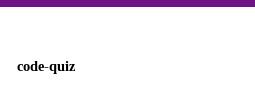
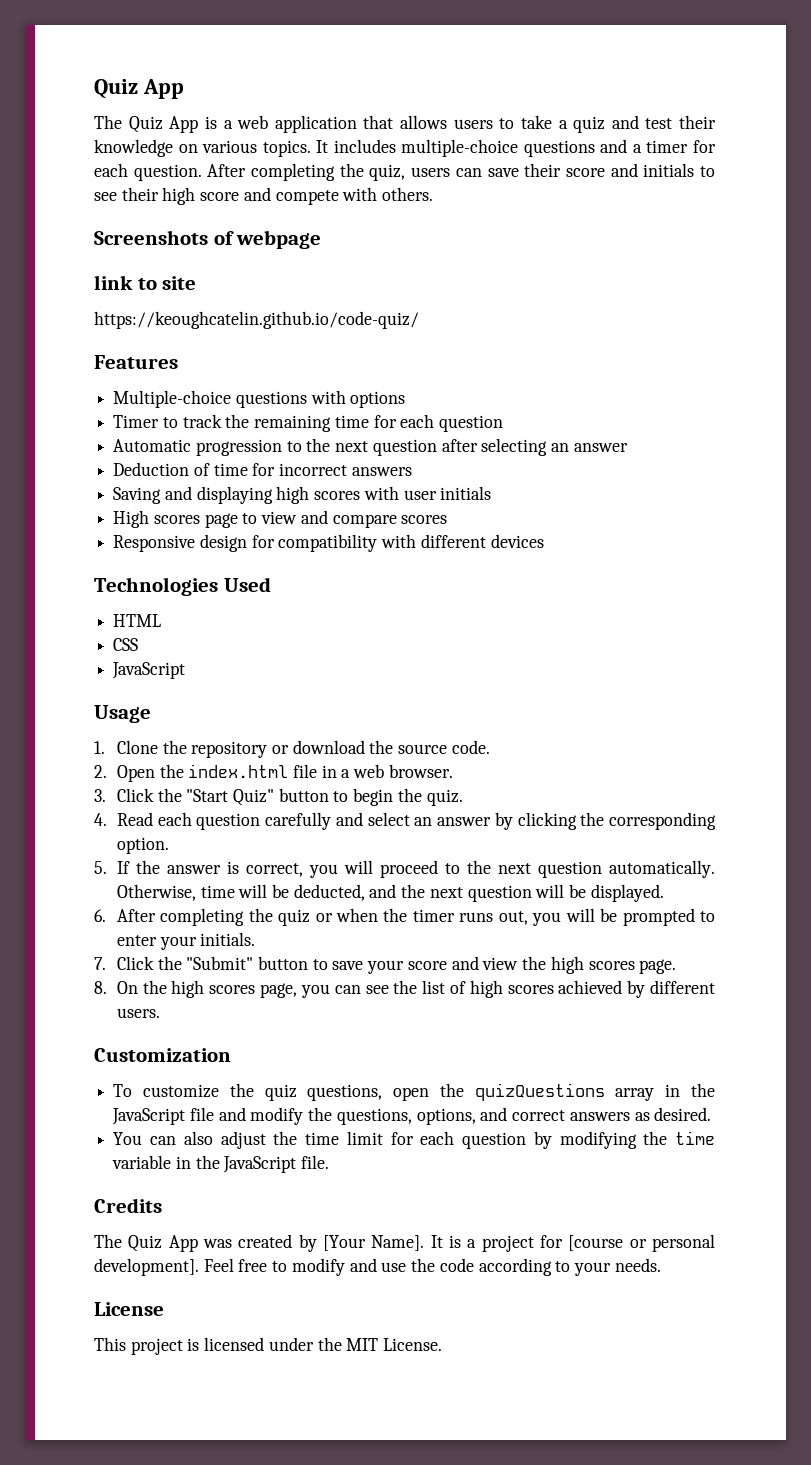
[17,61,76,74] code-quiz -> [94,79,184,99] [94,115,716,133] [94,139,716,157] [94,163,716,181] [94,187,434,205] [94,230,322,249] [94,275,197,290] [94,311,419,329] [94,355,178,369] [113,390,406,408] [113,414,504,432] [113,438,628,456] [113,462,412,476] [113,486,492,504] [113,510,448,528] [113,534,544,552] [94,577,271,596] [113,614,162,627] [113,638,139,651] [112,662,186,679] [94,705,151,723] [94,740,490,758] [94,764,453,782] [94,788,463,806] [94,812,716,830] [116,837,169,854] [94,860,715,878] [116,884,664,902] [94,908,716,926] [116,932,256,950] [94,956,677,974] [94,980,715,998] [116,1008,160,1018] [94,1048,231,1062] [113,1083,715,1101] [112,1107,712,1125] [113,1131,715,1149] [112,1155,330,1173] [94,1198,162,1213] [94,1234,715,1252] [94,1258,661,1276] [94,1302,164,1316] [94,1337,443,1355] Quiz App // The Quiz App is a web application that allows users to take a quiz and test their knowledge on various topics. It includes multiple-choice questions and a timer for each question. After completing the quiz, users can save their score and initials to see their high score and compete with others. // Screenshots of webpage // link to site // https://keoughcatelin.github.io/code-quiz/ // Features // Multiple-choice questions with options // Timer to track the remaining time for each question // Automatic progression to the next question after selecting an answer // Deduction of time for incorrect answers // Saving and displaying high scores with user initials // High scores page to view and compare scores // Responsive design for compatibility with different devices // Technologies Used // HTML // CSS // JavaScript // Usage // 1. Clone the repository or download the source code. // 2. Open the index.html file in a web browser. // 3. Click the "Start Quiz" button to begin the quiz. // 4. Read each question carefully and select an answer by clicking the corresponding option. // 5. If the answer is correct, you will proceed to the next question automatically. Otherwise, time will be deducted, and the next question will be displayed. // 6. After completing the quiz or when the timer runs out, you will be prompted to enter your initials. // 7. Click the "Submit" button to save your score and view the high scores page. // 8. On the high scores page, you can see the list of high scores achieved by different users. // Customization // To customize the quiz questions, open the quizQuestions array in the JavaScript file and modify the questions, options, and correct answers as desired. // You can also adjust the time limit for each question by modifying the time variable in the JavaScript file. // Credits // The Quiz App was created by [Your Name]. It is a project for [course or personal development]. Feel free to modify and use the code according to your needs. // License // This project is licensed under the MIT License.

